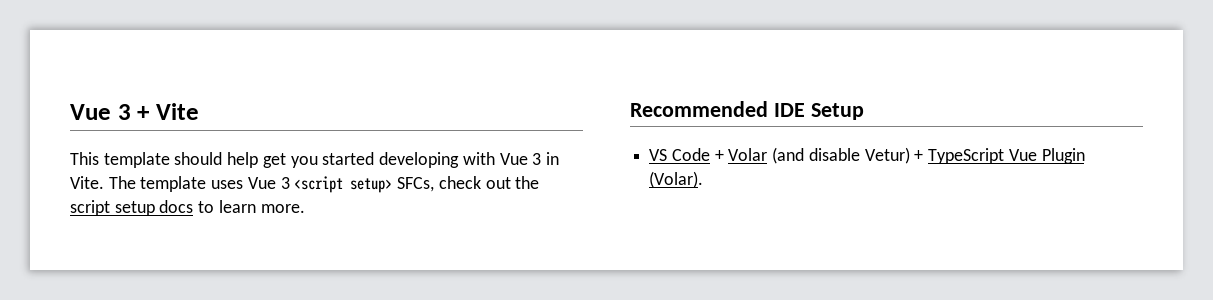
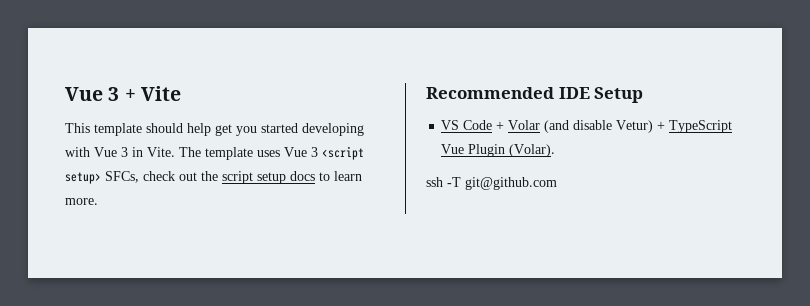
(704, 179) none -> [426,177,557,190] // ssh -T git@github.com

